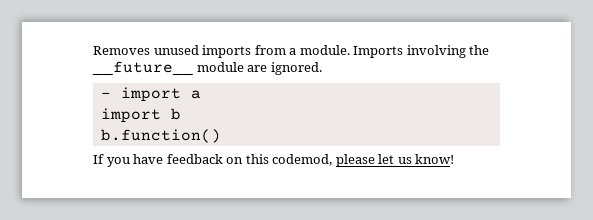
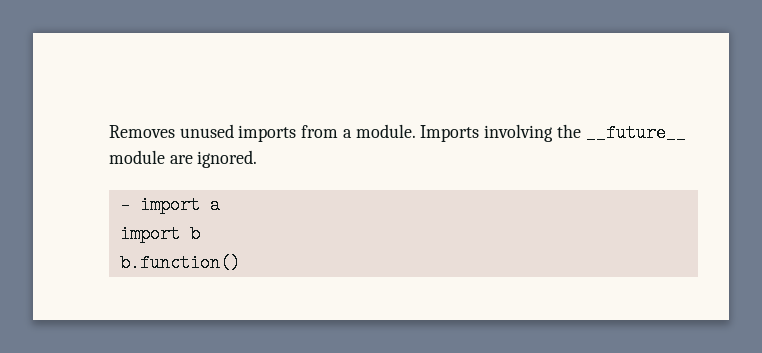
[93,154,455,167] // If you have feedback on this codemod, please let us know! -> (240, 263) none

